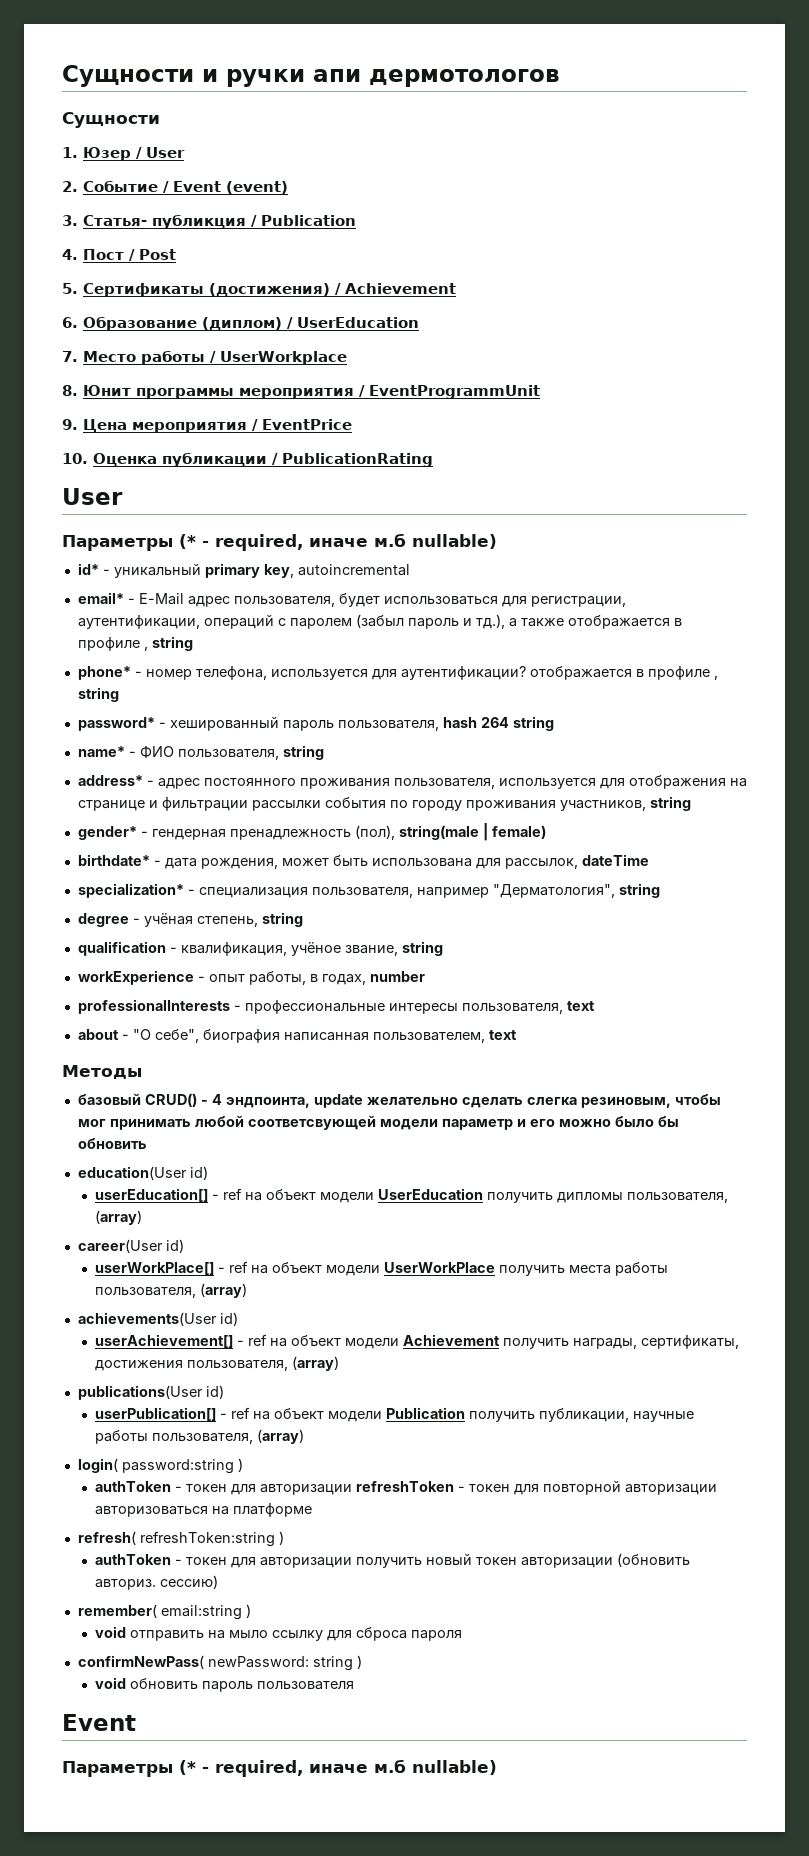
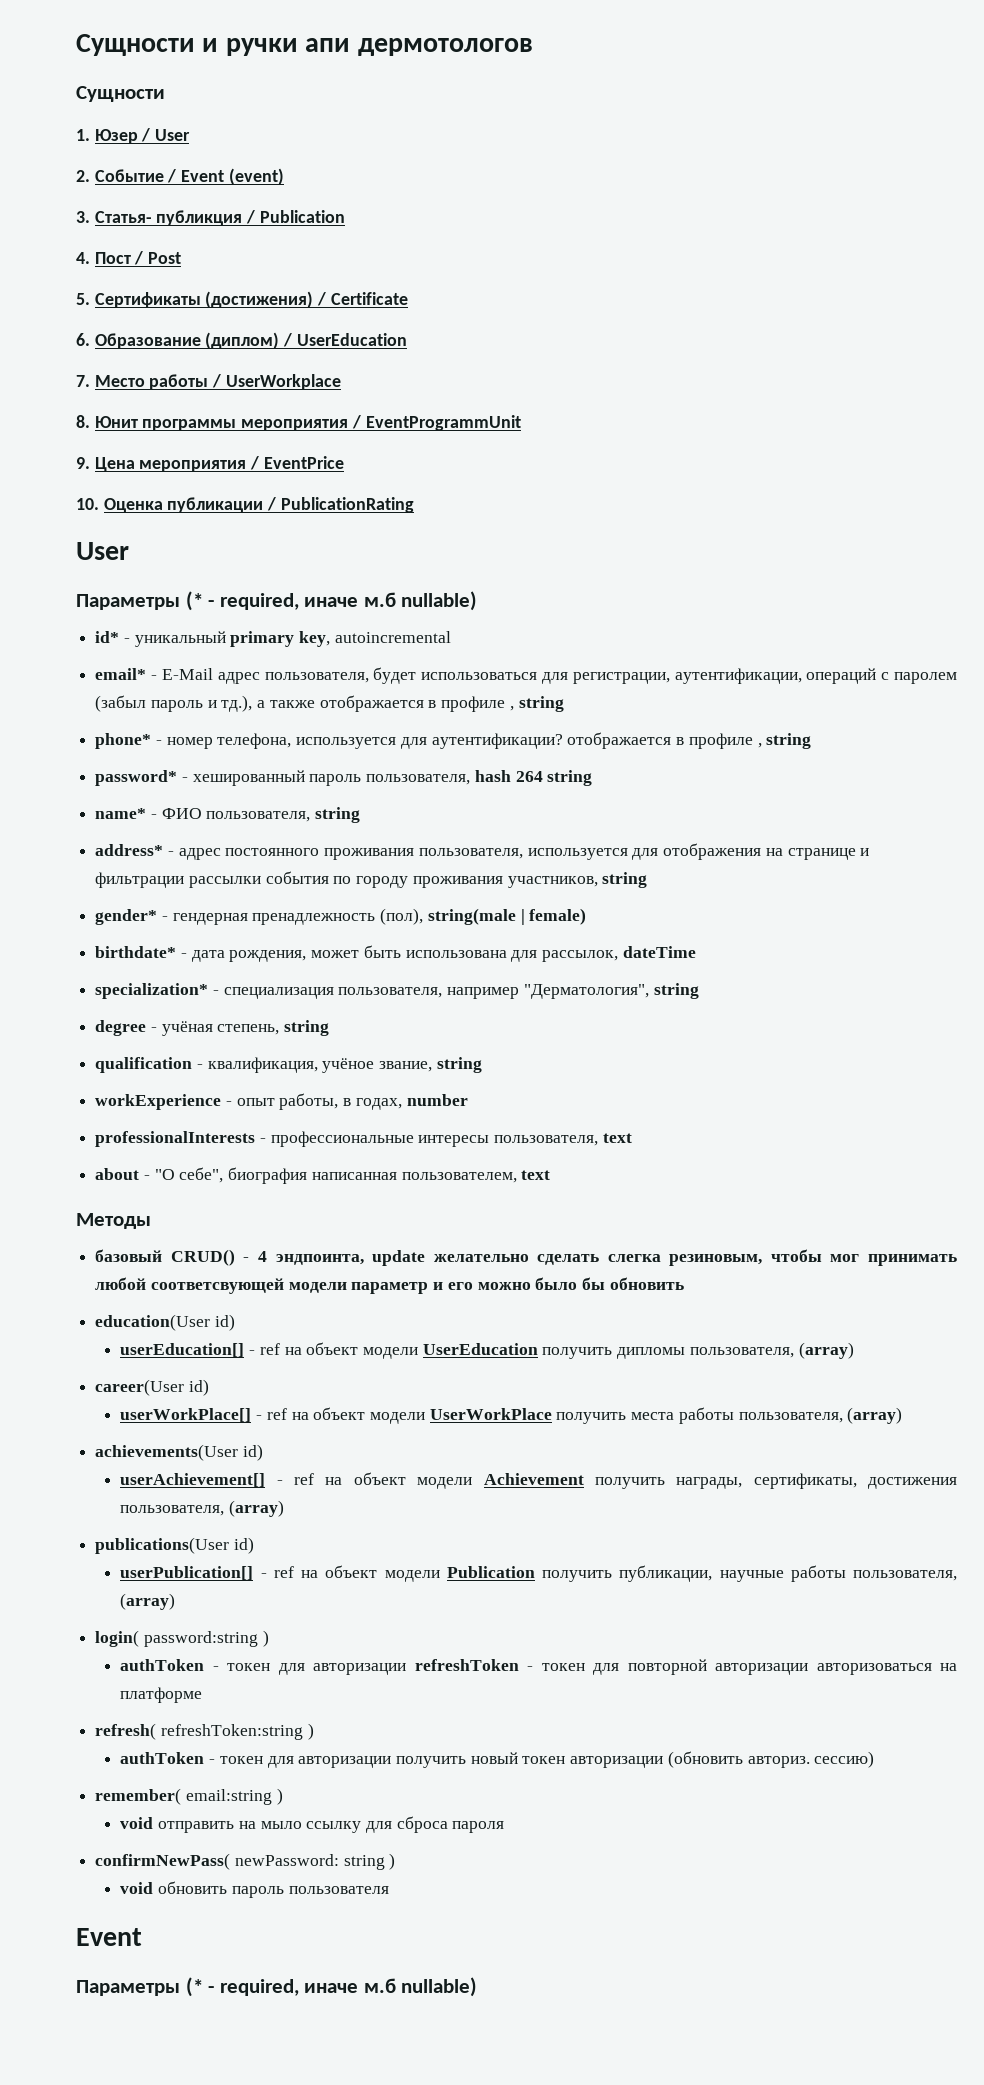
[345,283,456,294] Achievement -> [330,292,408,305] Certificate

